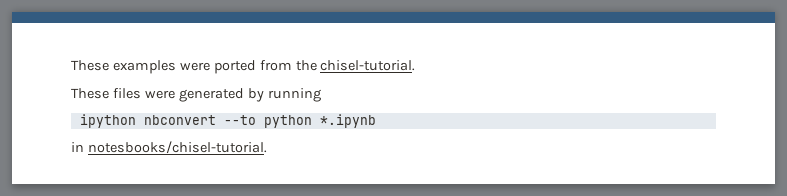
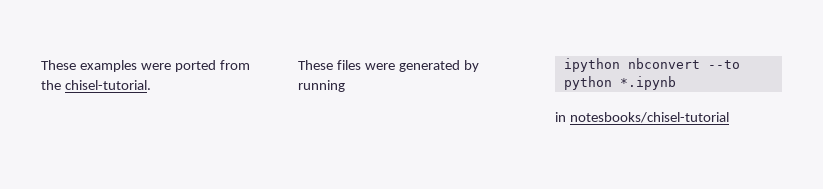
[87,141,267,154] notesbooks/chisel-tutorial. -> [569,112,729,123] notesbooks/chisel-tutorial

